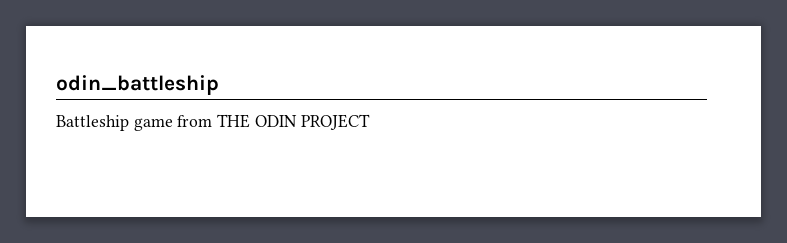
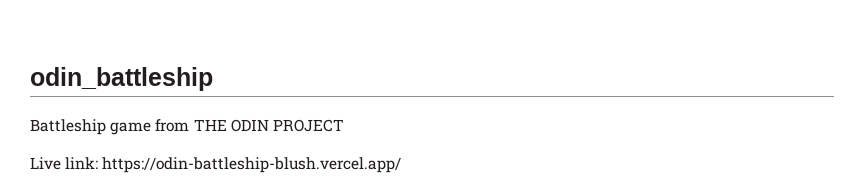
(370, 122) none -> [30,157,402,173] // Live link: https://odin-battleship-blush.vercel.app/

